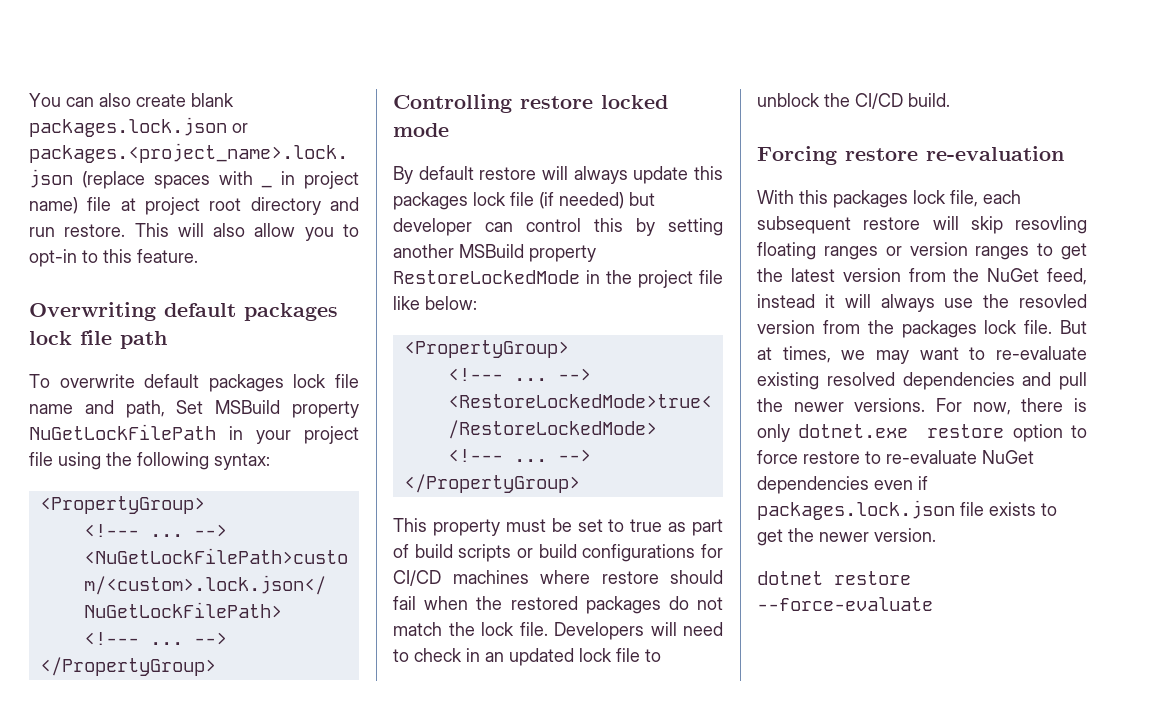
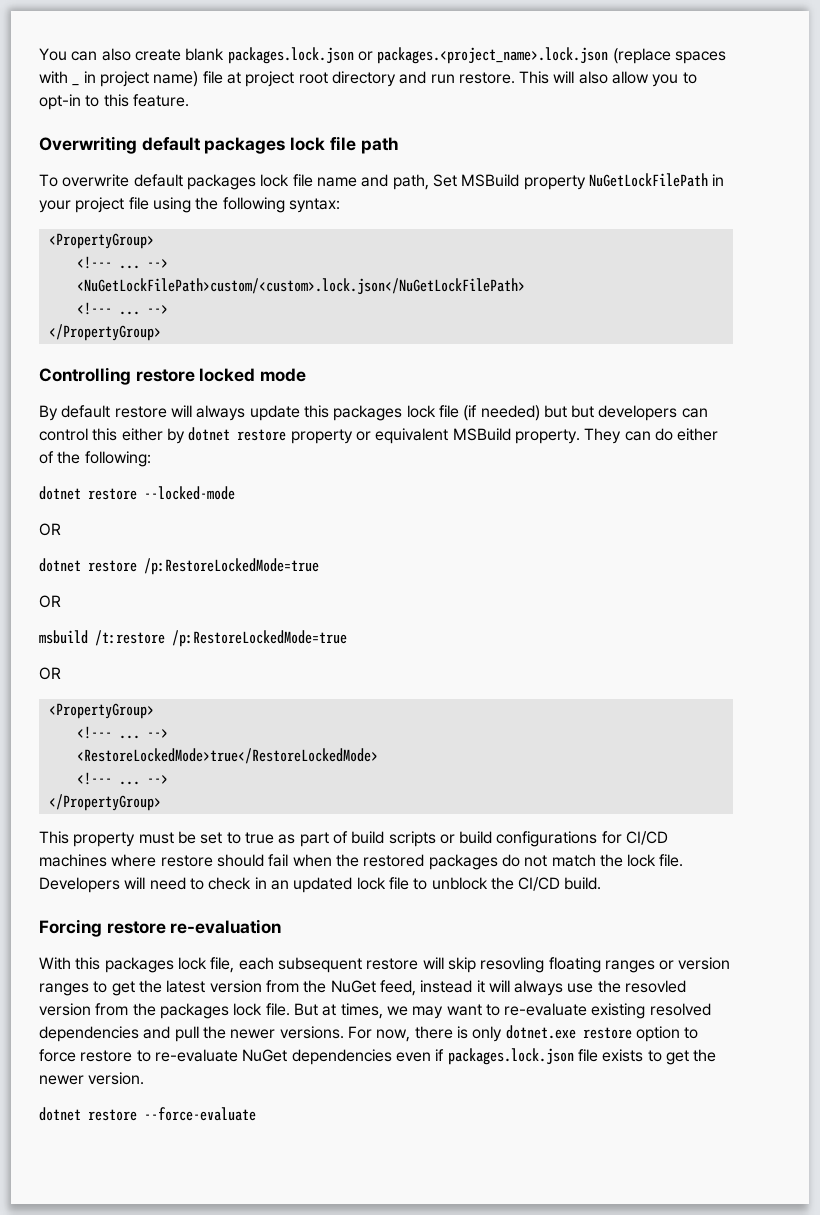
[393,218,472,236] developer -> [571,405,678,421] but developers
[636,218,723,236] [393,244,596,262] [393,270,723,288] [393,296,477,310] by setting another MSBuild property RestoreLockedMode in the project file like below: -> [121,427,719,444] [39,451,151,467] [39,486,235,500] [39,523,61,536] [39,558,319,575] [39,595,61,608] [39,630,347,647] [39,667,61,680] either by dotnet restore property or equivalent MSBuild property. They can do either of the following: // dotnet restore --locked-mode // OR // dotnet restore /p:RestoreLockedMode=true // OR // msbuild /t:restore /p:RestoreLockedMode=true // OR

